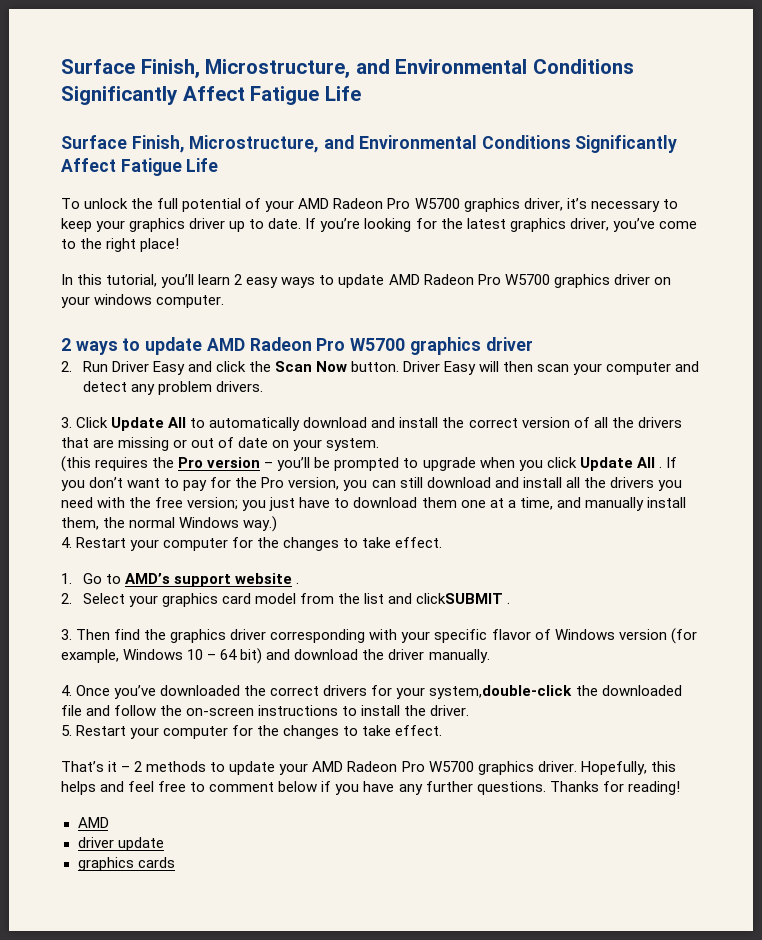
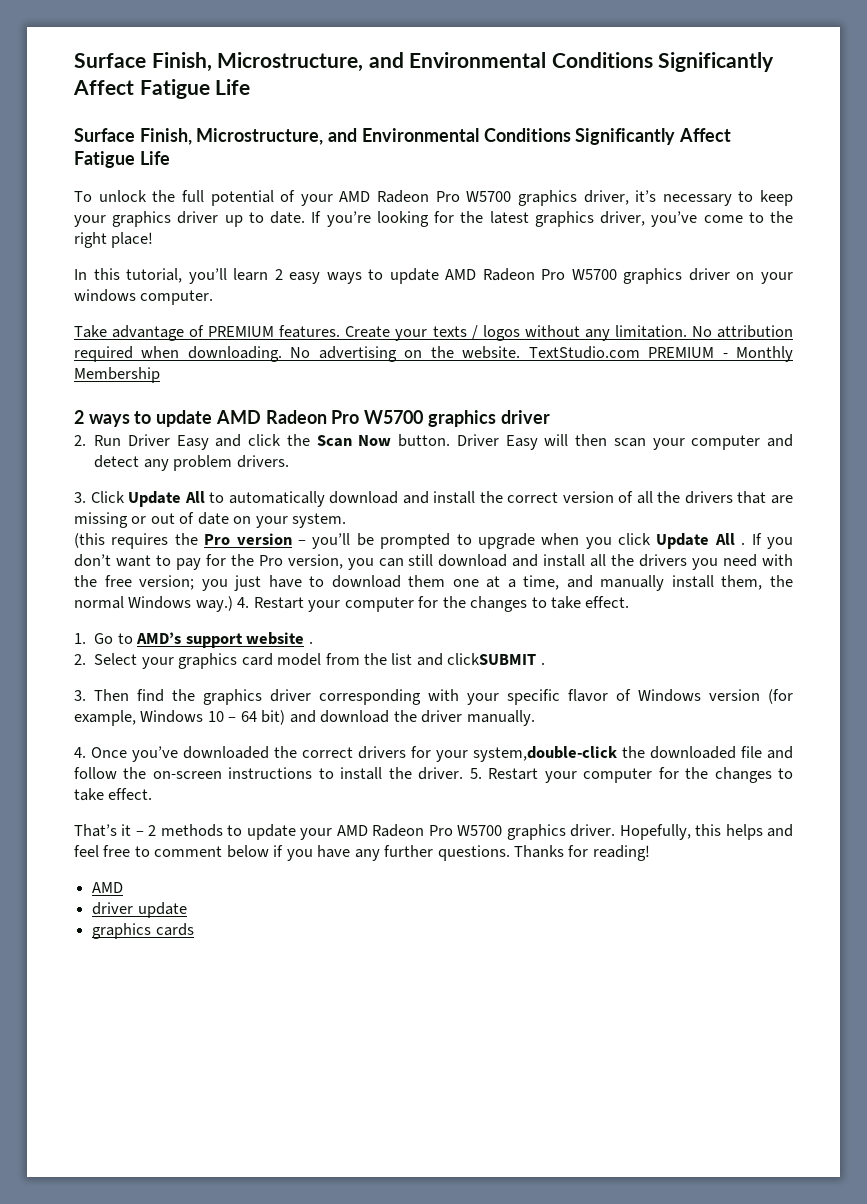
(225, 301) none -> [74,325,793,341] [74,346,794,362] [74,367,160,383] // Take advantage of PREMIUM features. Create your texts / logos without any limitation. No attribution required when downloading. No advertising on the website. TextStudio.com PREMIUM - Monthly Membership
(278, 524) // -> (233, 604) none
(470, 710) // -> (464, 773) none

